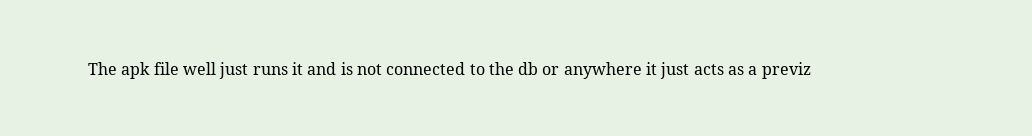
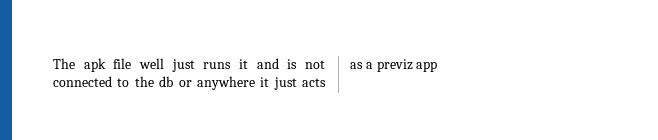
(811, 70) none -> [416,61,438,72] app

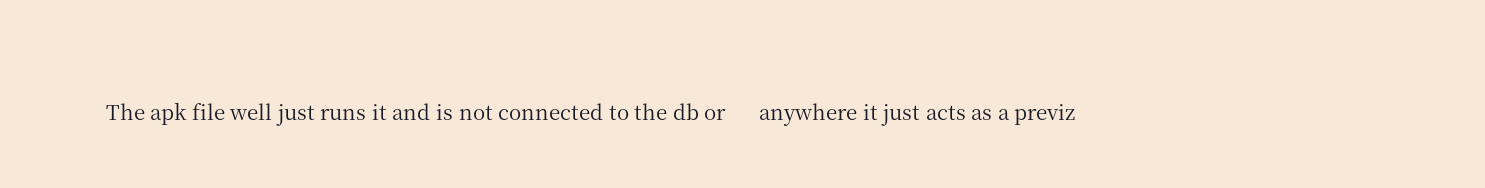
[416,61,438,72] app -> (1076, 114) none

